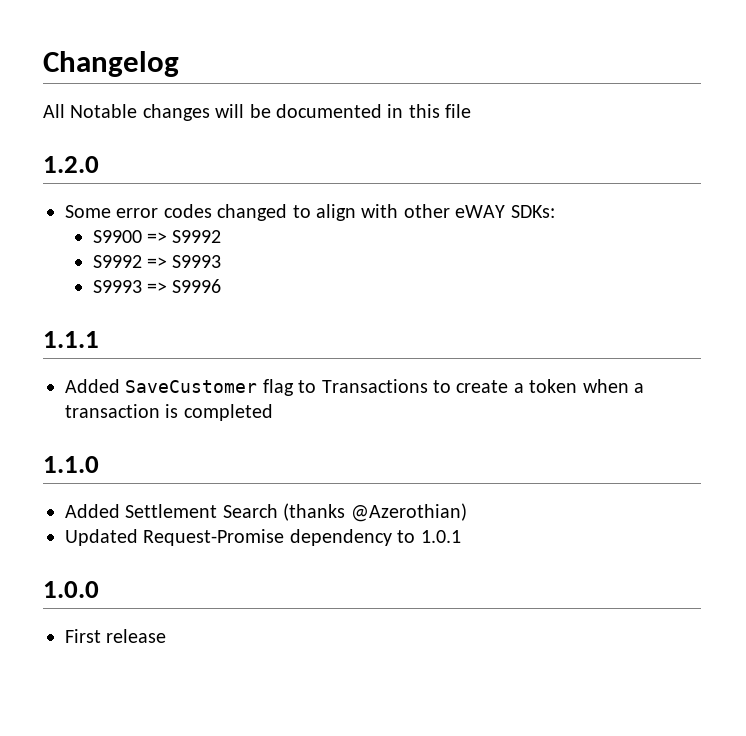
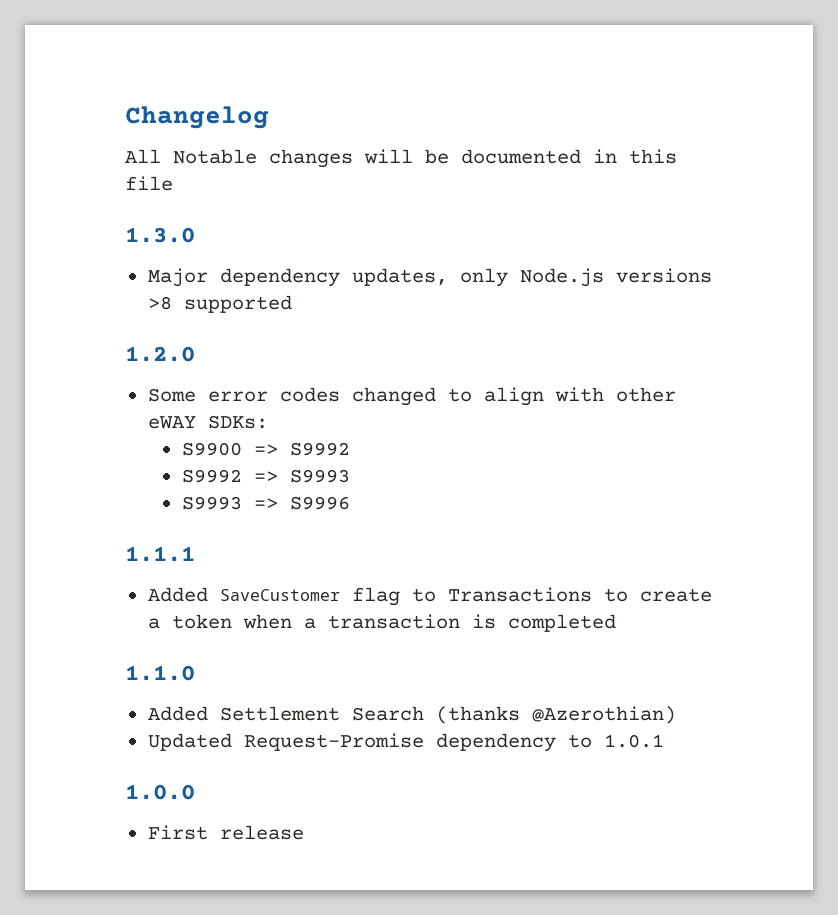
(472, 111) none -> [125,227,195,243] [147,268,712,287] [147,295,292,313] // 1.3.0 // Major dependency updates, only Node.js versions >8 supported

